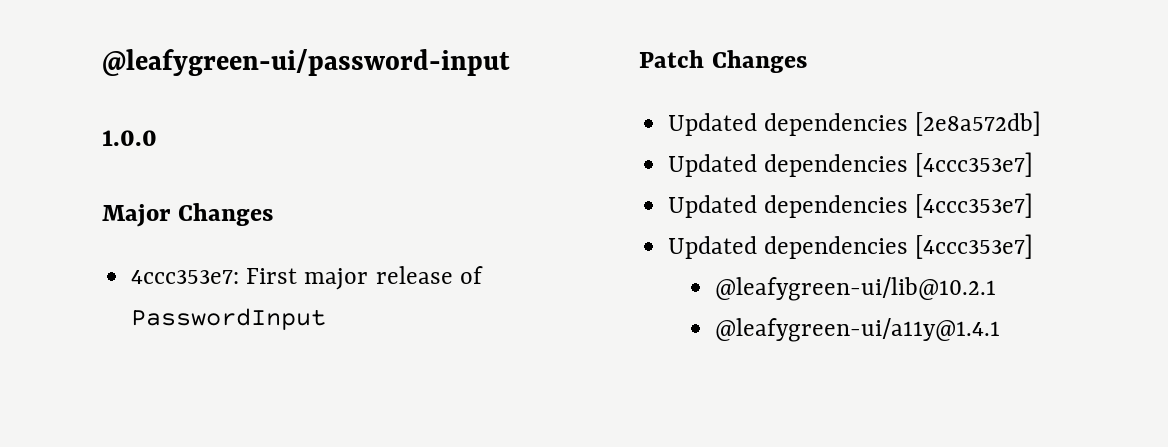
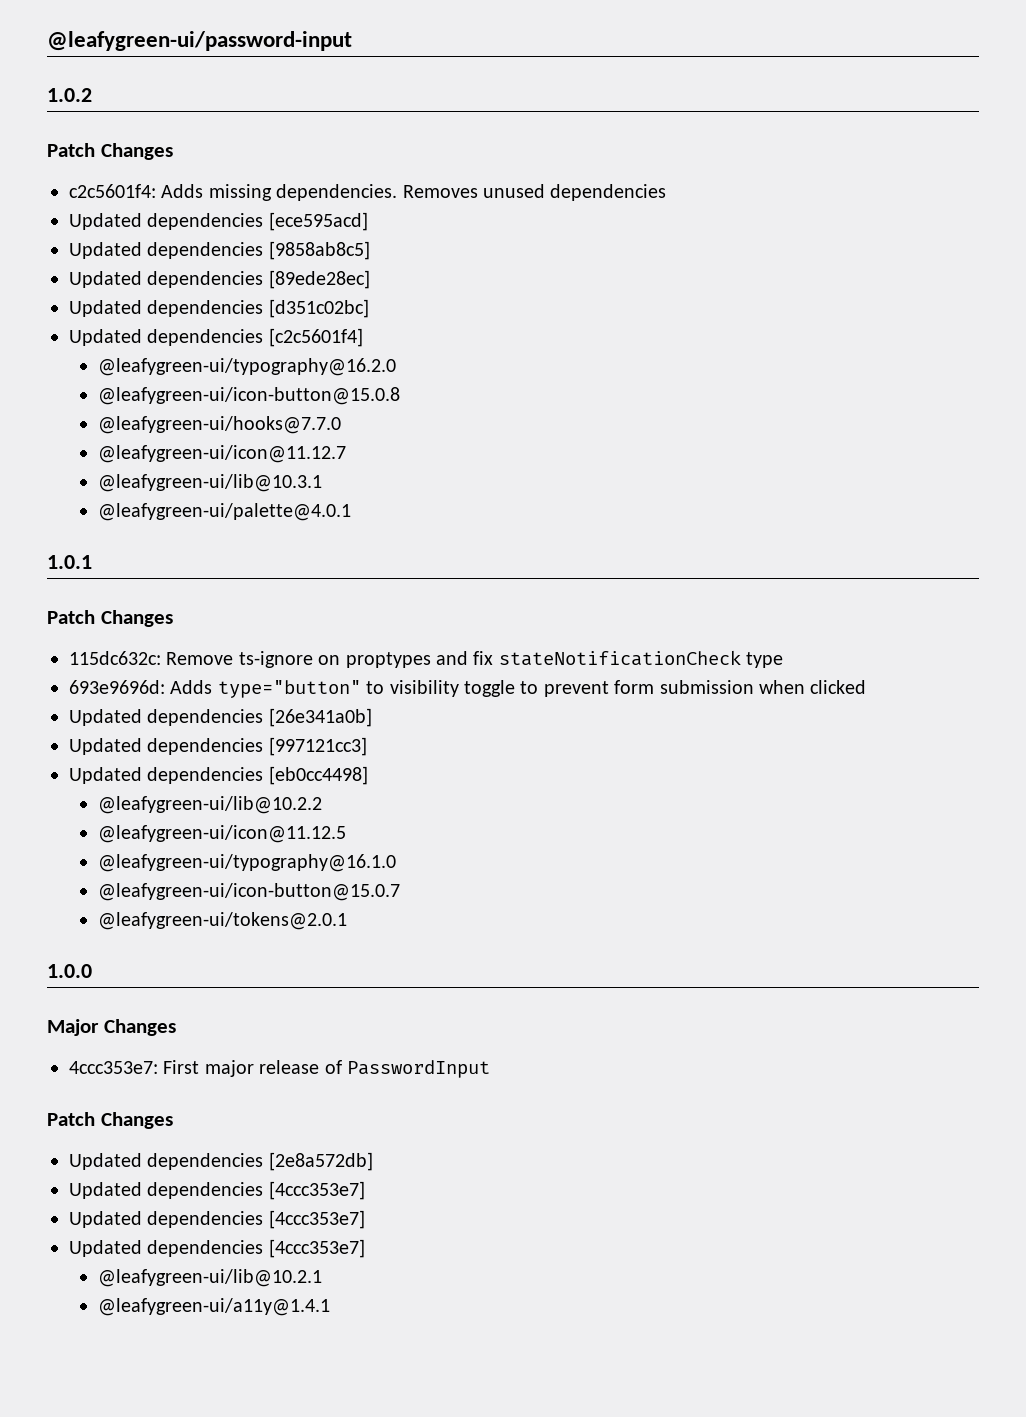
(510, 62) none -> [47,88,92,102] [47,143,173,160] [69,184,667,201] [69,212,368,231] [69,241,370,260] [69,270,370,289] [69,299,369,318] [69,328,363,347] [98,358,397,376] [98,387,401,405] [98,416,342,434] [98,445,347,463] [98,474,323,492] [98,503,352,521] [47,555,92,569] [47,610,173,627] [69,650,784,668] [69,680,867,698] [69,708,372,727] [69,737,367,756] [69,766,368,785] [98,796,323,814] [98,825,347,843] [98,854,397,872] [98,883,401,901] [98,912,348,930] // 1.0.2 // Patch Changes // c2c5601f4: Adds missing dependencies. Removes unused dependencies // Updated dependencies [ece595acd] // Updated dependencies [9858ab8c5] // Updated dependencies [89ede28ec] // Updated dependencies [d351c02bc] // Updated dependencies [c2c5601f4] // @leafygreen-ui/typography@16.2.0 // @leafygreen-ui/icon-button@15.0.8 // @leafygreen-ui/hooks@7.7.0 // @leafygreen-ui/icon@11.12.7 // @leafygreen-ui/lib@10.3.1 // @leafygreen-ui/palette@4.0.1 // 1.0.1 // Patch Changes // 115dc632c: Remove ts-ignore on proptypes and fix stateNotificationCheck type // 693e9696d: Adds type="button" to visibility toggle to prevent form submission when clicked // Updated dependencies [26e341a0b] // Updated dependencies [997121cc3] // Updated dependencies [eb0cc4498] // @leafygreen-ui/lib@10.2.2 // @leafygreen-ui/icon@11.12.5 // @leafygreen-ui/typography@16.1.0 // @leafygreen-ui/icon-button@15.0.7 // @leafygreen-ui/tokens@2.0.1

